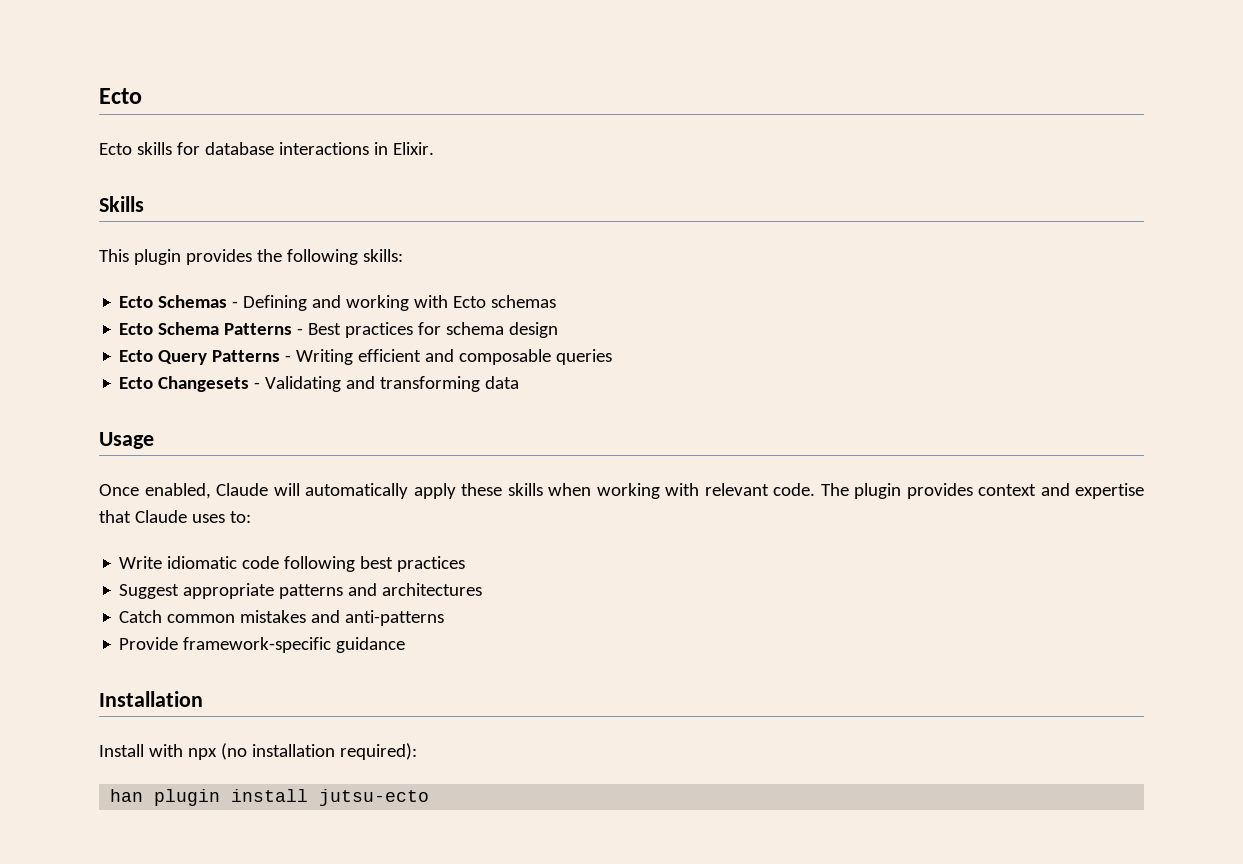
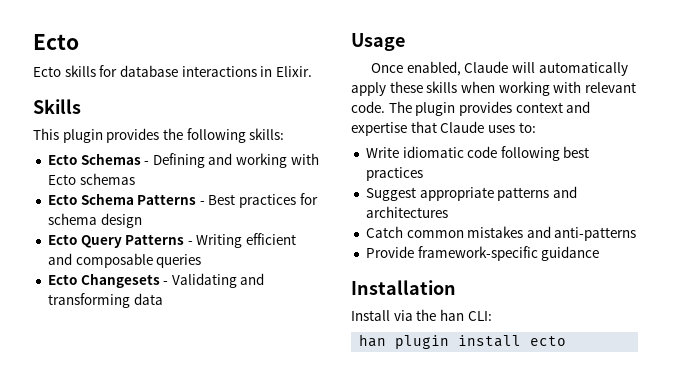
[148,743,417,760] with npx (no installation required): -> [393,309,492,321] via the han CLI:
[319,789,430,806] jutsu-ecto -> [530,336,567,346] ecto

